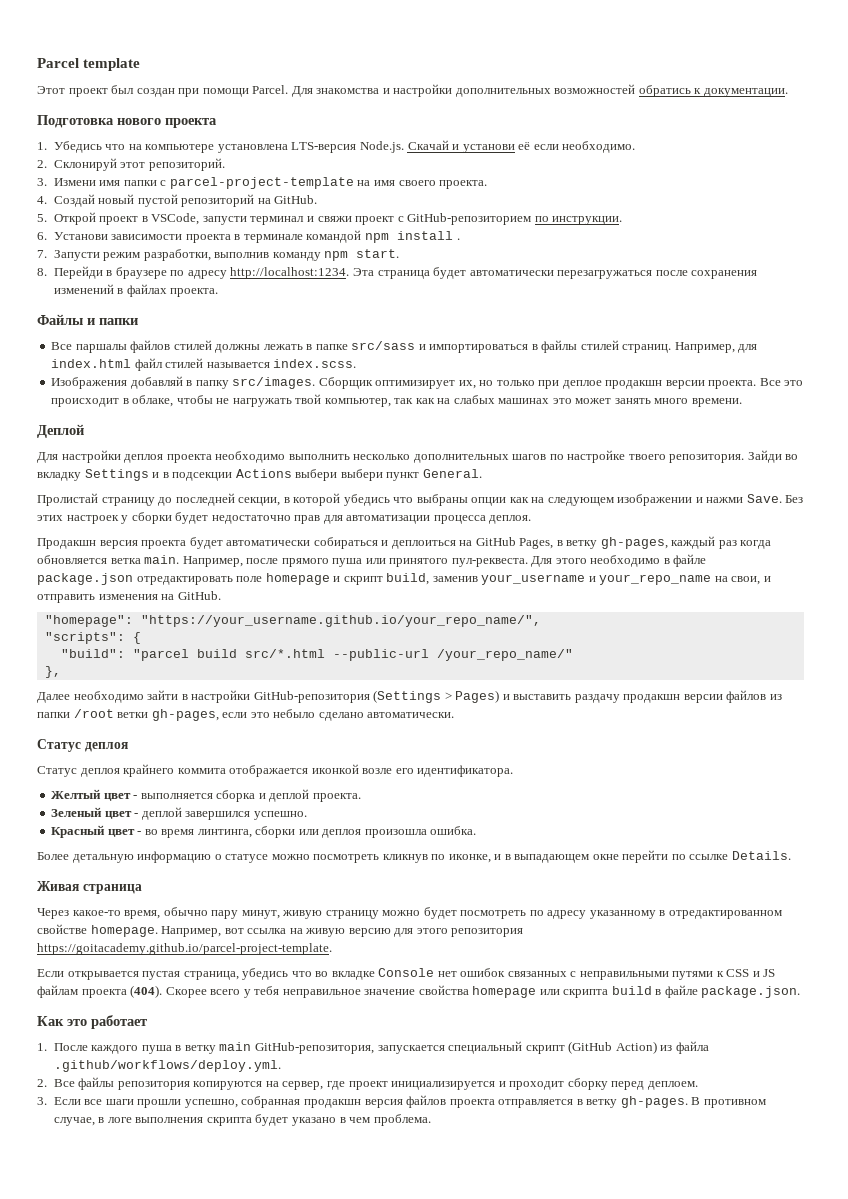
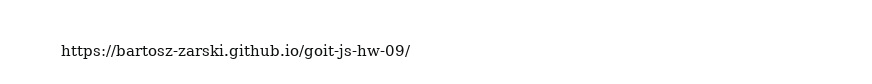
[37,58,141,71] [37,84,788,97] [37,115,217,128] [37,140,636,153] [37,158,225,171] [37,177,488,189] [37,194,318,207] [37,212,623,225] [37,230,460,243] [37,249,400,261] [37,266,758,279] [53,284,219,297] [37,314,138,325] [51,340,758,353] [51,358,357,371] [51,376,804,389] [51,394,742,407] [37,424,84,438] [37,450,799,463] [37,469,482,481] [37,493,804,506] [37,512,532,524] [37,536,772,549] [37,554,707,567] [37,573,771,585] [37,591,221,603] [44,615,541,627] [44,632,141,644] [60,649,573,661] [44,666,61,678] [37,690,782,703] [37,709,455,721] [37,739,128,752] [37,764,514,777] [51,789,361,802] [51,807,307,820] [51,825,477,838] [37,850,791,863] [37,881,142,894] [37,907,782,919] [37,924,524,937] [37,943,332,955] [37,968,776,980] [37,985,801,998] [37,1015,147,1029] [37,1041,709,1054] [53,1060,281,1072] [37,1077,698,1090] [37,1095,766,1108] [53,1114,431,1126] Parcel template // Этот проект был создан при помощи Parcel. Для знакомства и настройки дополнительных возможностей обратись к документации. // Подготовка нового проекта // 1. Убедись что на компьютере установлена LTS-версия Node.js. Скачай и установи её если необходимо. // 2. Склонируй этот репозиторий. // 3. Измени имя папки с parcel-project-template на имя своего проекта. // 4. Создай новый пустой репозиторий на GitHub. // 5. Открой проект в VSCode, запусти терминал и свяжи проект с GitHub-репозиторием по инструкции. // 6. Установи зависимости проекта в терминале командой npm install . // 7. Запусти режим разработки, выполнив команду npm start. // 8. Перейди в браузере по адресу http://localhost:1234. Эта страница будет автоматически перезагружаться после сохранения изменений в файлах проекта. // Файлы и папки // Все паршалы файлов стилей должны лежать в папке src/sass и импортироваться в файлы стилей страниц. Например, для index.html файл стилей называется index.scss. // Изображения добавляй в папку src/images. Сборщик оптимизирует их, но только при деплое продакшн версии проекта. Все это происходит в облаке, чтобы не нагружать твой компьютер, так как на слабых машинах это может занять много времени. // Деплой // Для настройки деплоя проекта необходимо выполнить несколько дополнительных шагов по настройке твоего репозитория. Зайди во вкладку Settings и в подсекции Actions выбери выбери пункт General. // Пролистай страницу до последней секции, в которой убедись что выбраны опции как на следующем изображении и нажми Save. Без этих настроек у сборки будет недостаточно прав для автоматизации процесса деплоя. // Продакшн версия проекта будет автоматически собираться и деплоиться на GitHub Pages, в ветку gh-pages, каждый раз когда обновляется ветка main. Например, после прямого пуша или принятого пул-реквеста. Для этого необходимо в файле package.json отредактировать поле homepage и скрипт build, заменив your_username и your_repo_name на свои, и отправить изменения на GitHub. // "homepage": "https://your_username.github.io/your_repo_name/", // "scripts": { // "build": "parcel build src/*.html --public-url /your_repo_name/" // }, // Далее необходимо зайти в настройки GitHub-репозитория (Settings > Pages) и выставить раздачу продакшн версии файлов из папки /root ветки gh-pages, если это небыло сделано автоматически. // Статус деплоя // Статус деплоя крайнего коммита отображается иконкой возле его идентификатора. // Желтый цвет - выполняется сборка и деплой проекта. // Зеленый цвет - деплой завершился успешно. // Красный цвет - во время линтинга, сборки или деплоя произошла ошибка. // Более детальную информацию о статусе можно посмотреть кликнув по иконке, и в выпадающем окне перейти по ссылке Details. // Живая страница // Через какое-то время, обычно пару минут, живую страницу можно будет посмотреть по адресу указанному в отредактированном свойстве homepage. Например, вот ссылка на живую версию для этого репозитория https://goitacademy.github.io/parcel-project-template. // Если открывается пустая страница, убедись что во вкладке Console нет ошибок связанных с неправильными путями к CSS и JS файлам проекта (404). Скорее всего у тебя неправильное значение свойства homepage или скрипта build в файле package.json. // Как это работает // 1. После каждого пуша в ветку main GitHub-репозитория, запускается специальный скрипт (GitHub Action) из файла .github/workflows/deploy.yml. // 2. Все файлы репозитория копируются на сервер, где проект инициализируется и проходит сборку перед деплоем. // 3. Если все шаги прошли успешно, собранная продакшн версия файлов проекта отправляется в ветку gh-pages. В противном случае, в логе выполнения скрипта будет указано в чем проблема. -> [61,44,411,59] https://bartosz-zarski.github.io/goit-js-hw-09/

